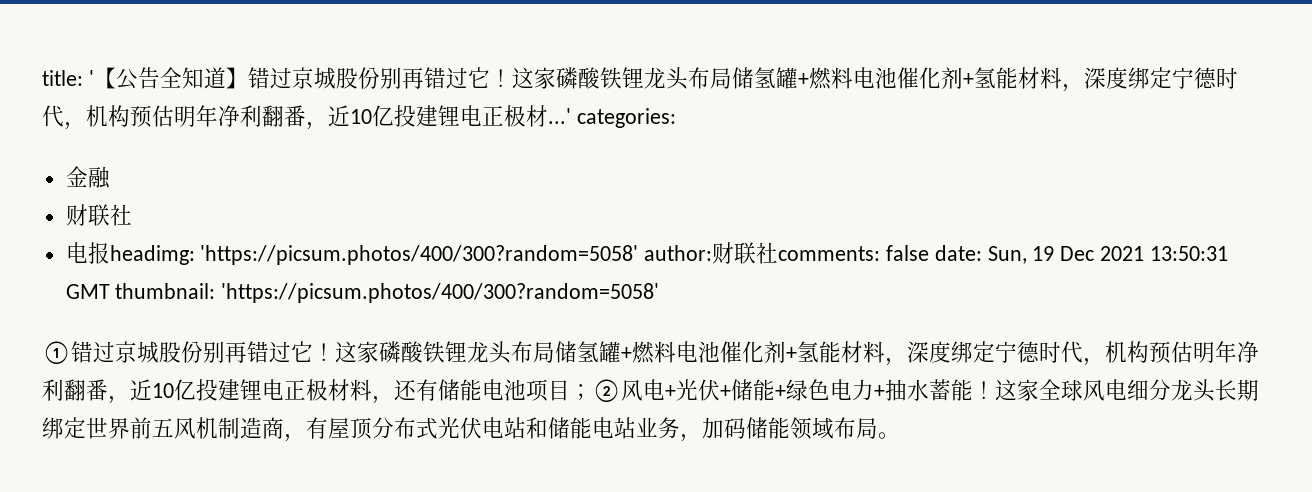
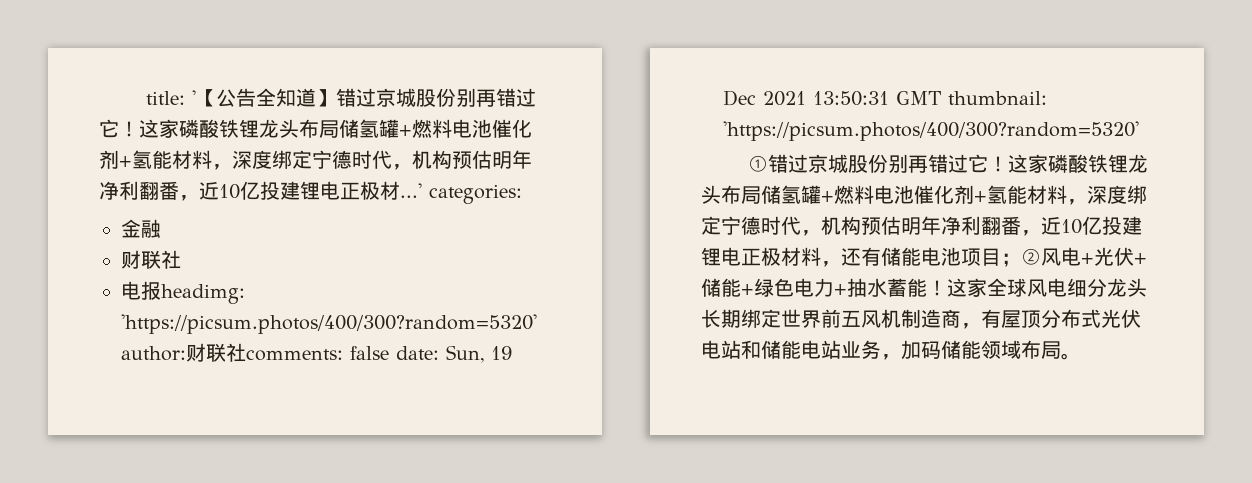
[200,245,639,265] 'https://picsum.photos/400/300?random=5058' -> [121,314,537,334] 'https://picsum.photos/400/300?random=5320'
[221,283,660,303] 'https://picsum.photos/400/300?random=5058' -> [723,121,1139,141] 'https://picsum.photos/400/300?random=5320'

